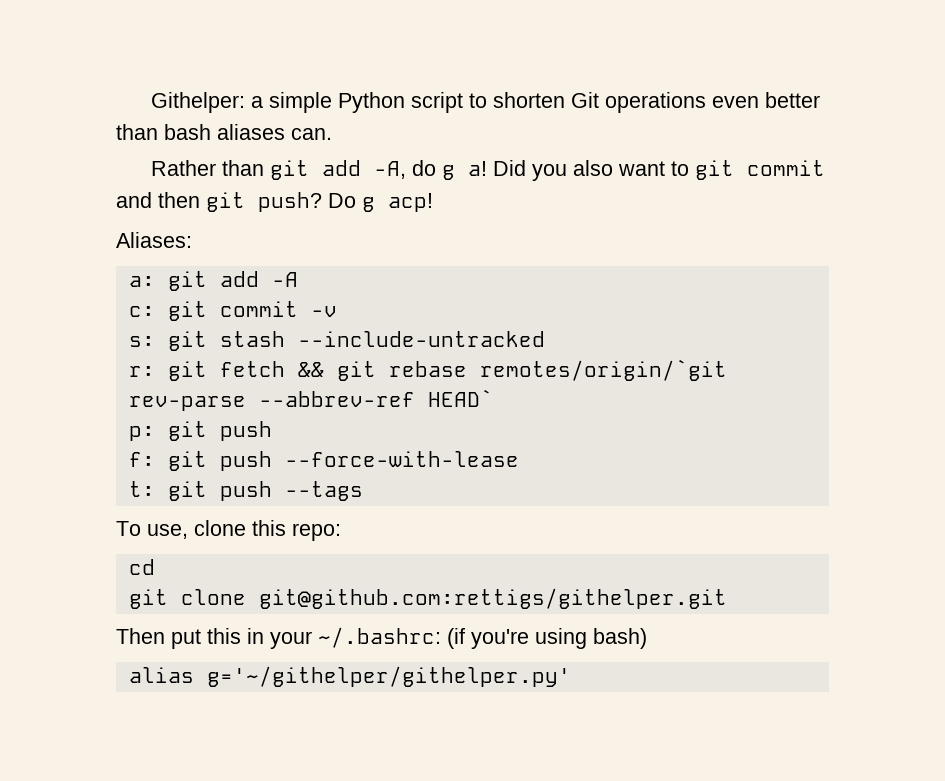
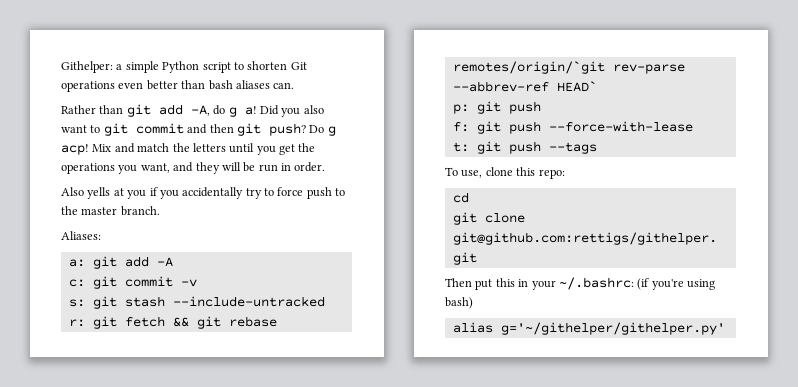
(433, 202) none -> [92,143,316,155] [61,162,326,174] [61,187,346,199] [61,206,160,216] Mix and match the letters until you get the operations you want, and they will be run in order. // Also yells at you if you accidentally try to force push to the master branch.

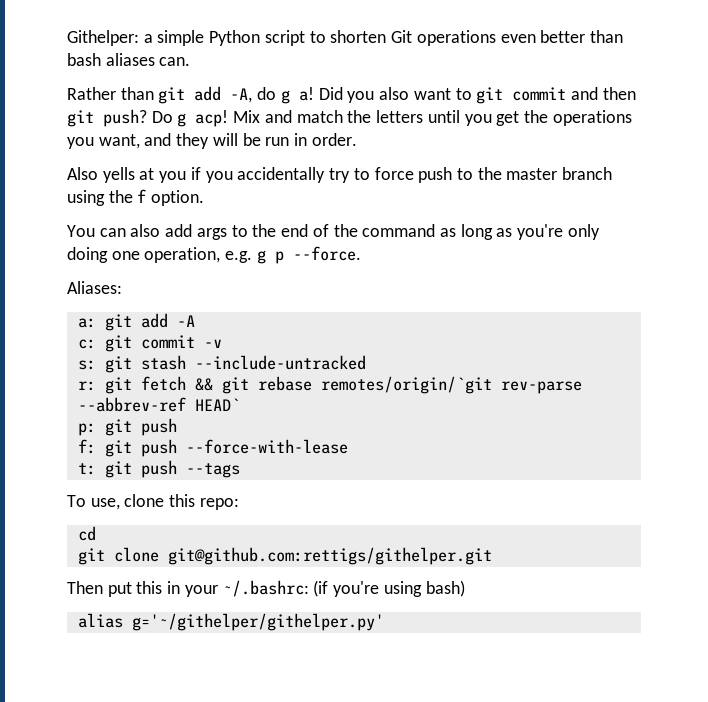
[120,206,160,216] branch. -> [562,167,613,180] [67,189,205,206] [67,224,600,240] [67,246,361,264] branch using the f option. // You can also add args to the end of the command as long as you're only doing one operation, e.g. g p --force.

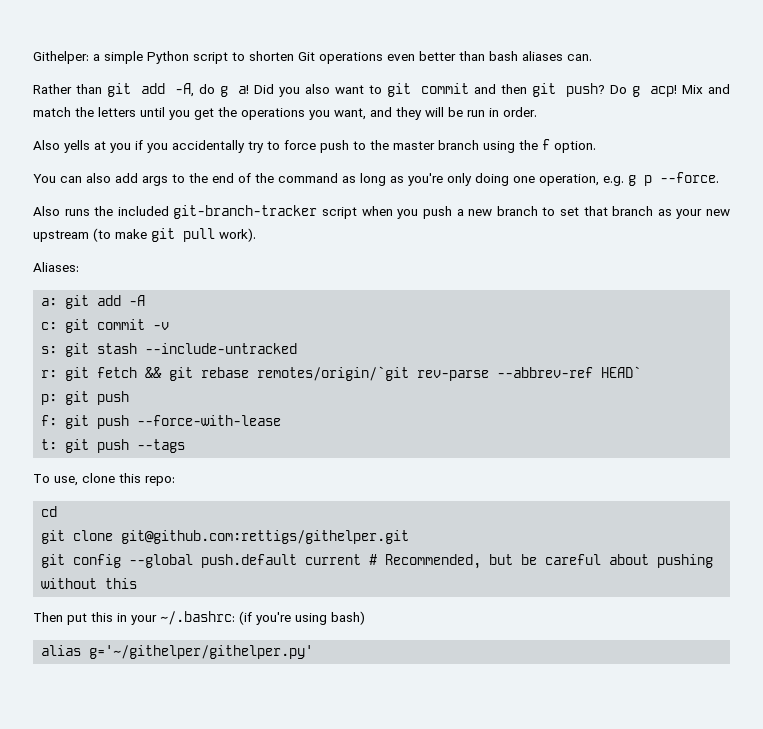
(361, 253) none -> [33,205,730,219] [33,228,256,242] // Also runs the included git-branch-tracker script when you push a new branch to set that branch as your new upstream (to make git pull work).
(492, 556) none -> [41,554,714,569] [41,578,138,589] // git config --global push.default current # Recommended, but be careful about pushing without this

